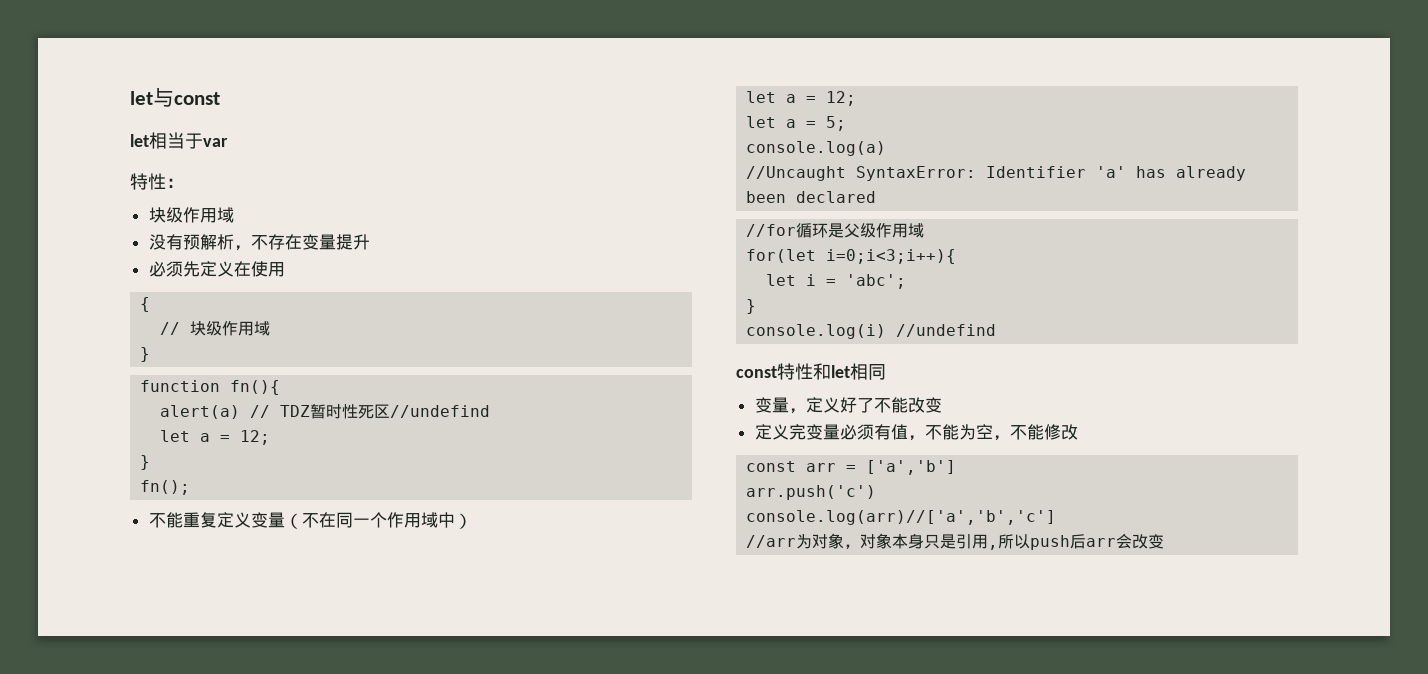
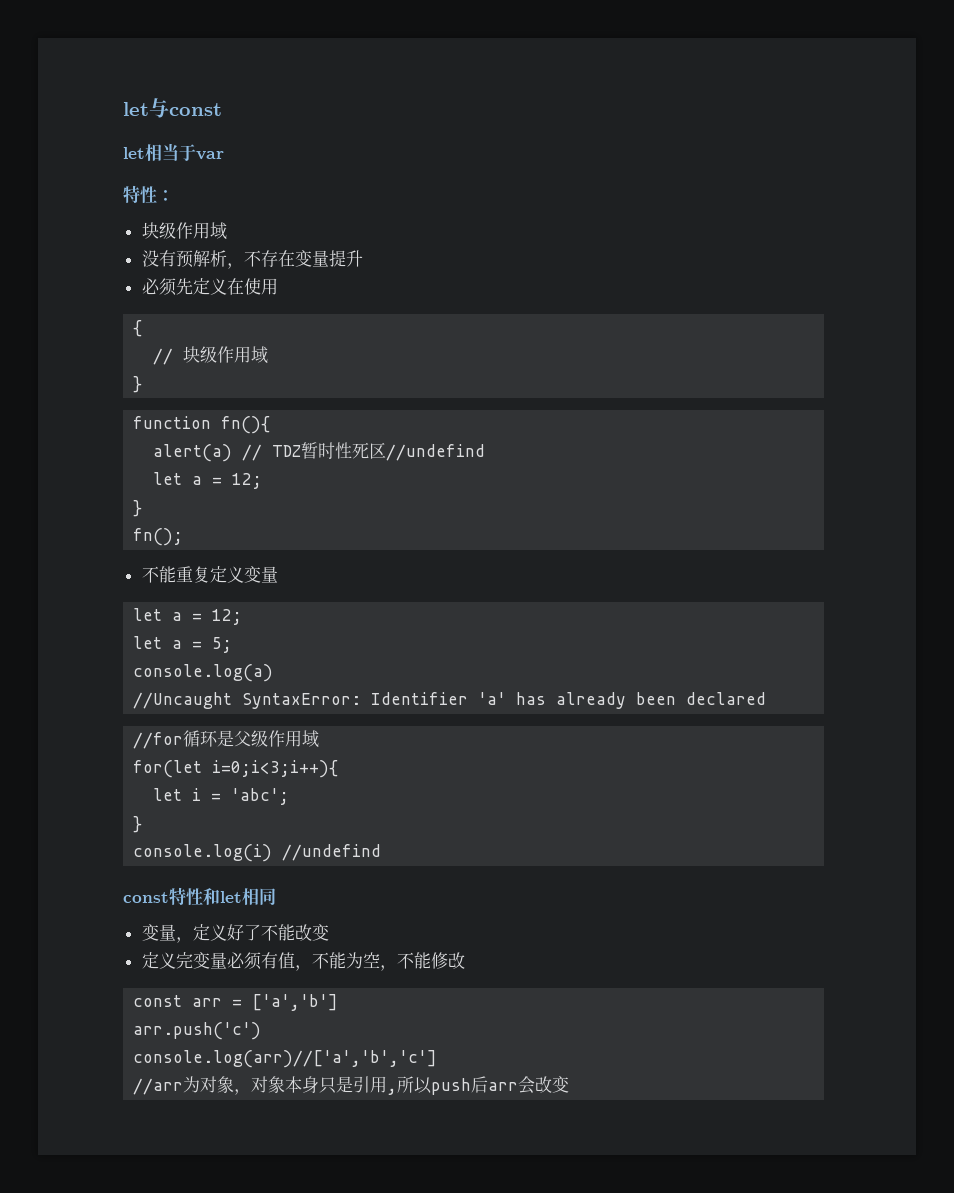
[284,512,472,529] （不在同一个作用域中） -> (278, 574) none

